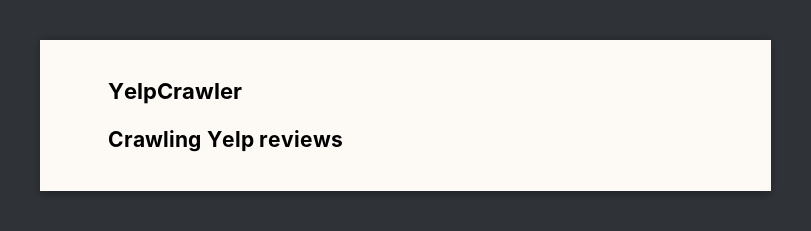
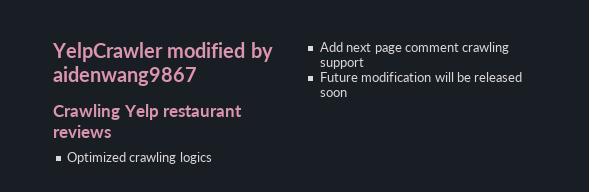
(242, 93) none -> [167,42,273,62] [53,66,197,86] modified by aidenwang9867
(254, 141) none -> [163,105,243,117] restaurant
(344, 138) none -> [66,152,212,164] [319,42,510,54] [319,58,364,69] [319,72,523,82] [319,90,347,97] // Optimized crawling logics // Add next page comment crawling support // Future modification will be released soon

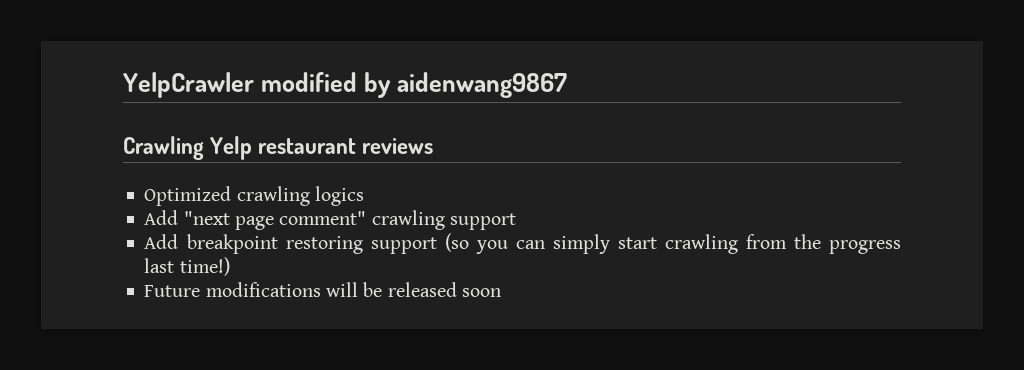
[346,43,459,54] next page comment -> [183,211,367,230] "next page comment"
(364, 63) none -> [144,233,902,254] [144,257,230,276] // Add breakpoint restoring support (so you can simply start crawling from the progress last time!)
[361,72,432,82] modification -> [205,282,321,297] modifications

